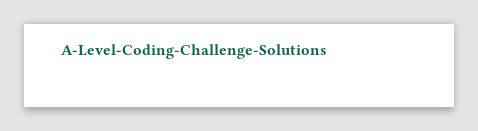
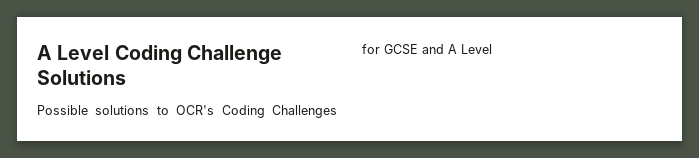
[61,44,327,59] A-Level-Coding-Challenge-Solutions -> [37,45,282,65] [37,70,126,85] [37,105,337,118] [362,44,492,55] A Level Coding Challenge Solutions // Possible solutions to OCR's Coding Challenges for GCSE and A Level

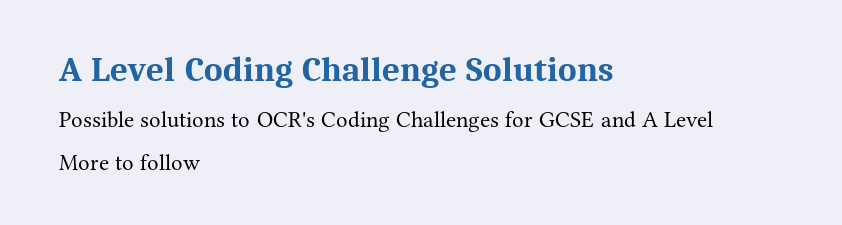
(492, 49) none -> [59,154,202,170] // More to follow

